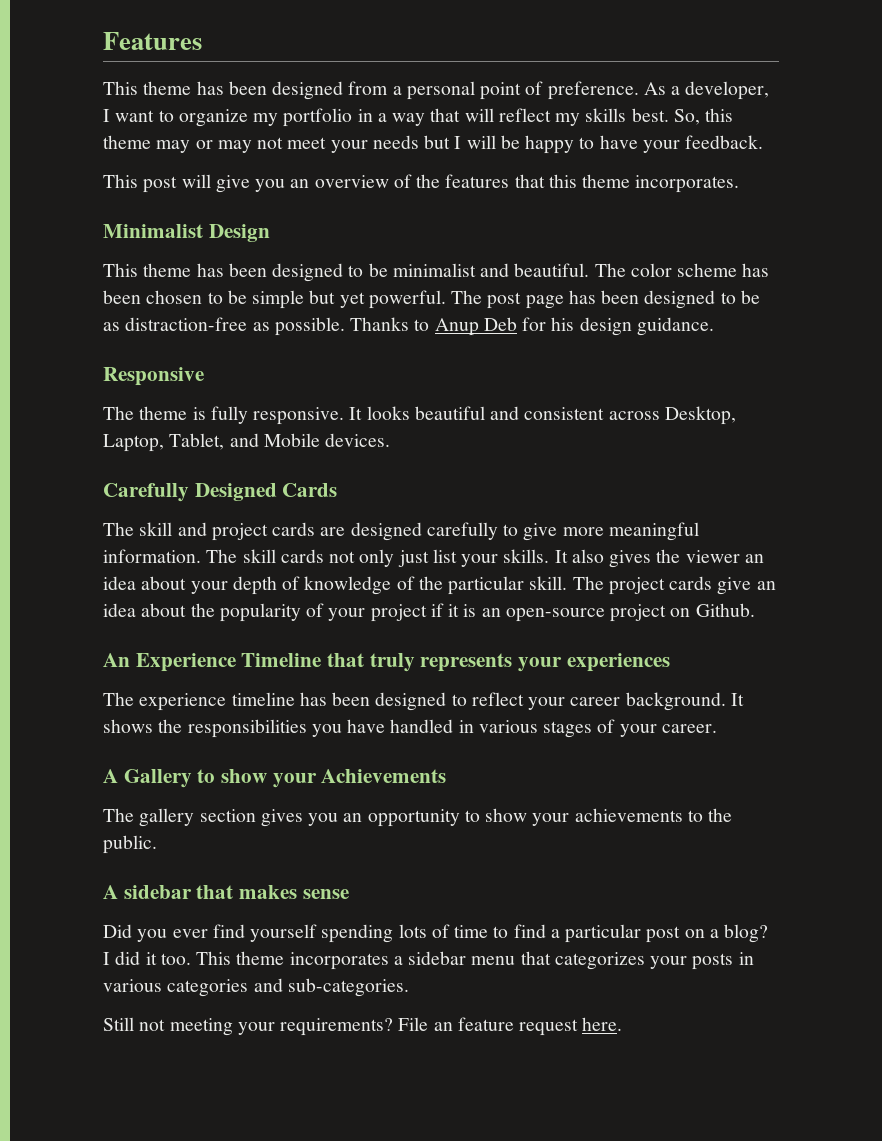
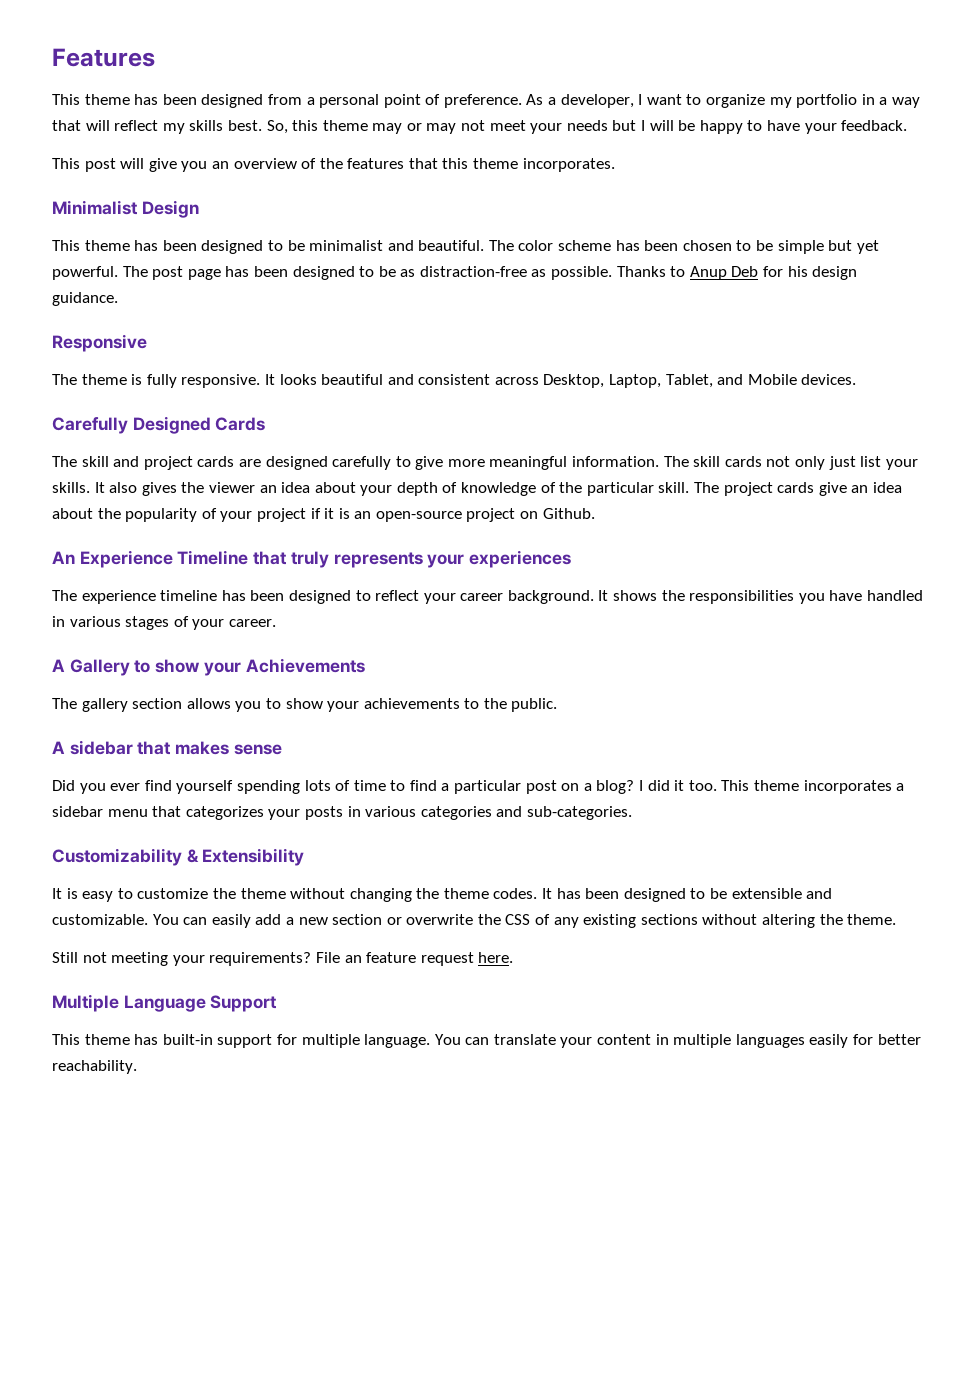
[260,809,460,827] gives you an opportunity -> [186,698,262,712] allows you
(409, 987) none -> [52,848,305,866] [52,888,833,902] [52,914,897,928] // Customizability & Extensibility // It is easy to customize the theme without changing the theme codes. It has been designed to be extensible and customizable. You can easily add a new section or overwrite the CSS of any existing sections without altering the theme.
(623, 1024) none -> [52,994,278,1012] [52,1034,921,1048] [52,1060,137,1074] // Multiple Language Support // This theme has built-in support for multiple language. You can translate your content in multiple languages easily for better reachability.

